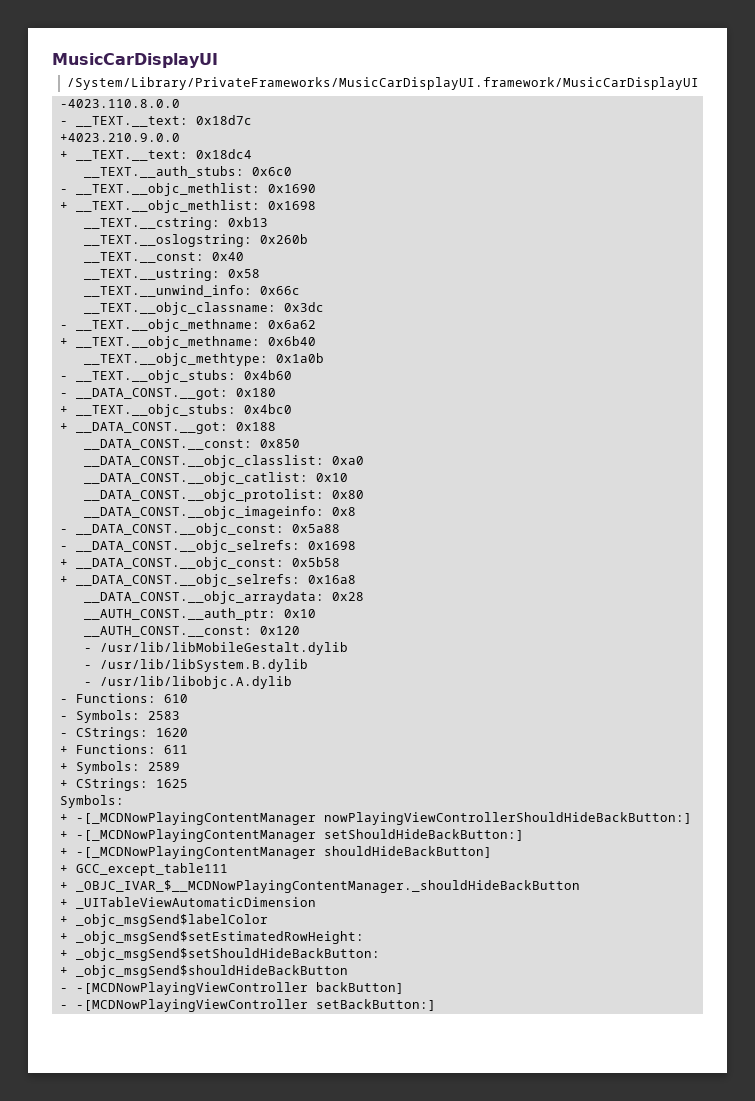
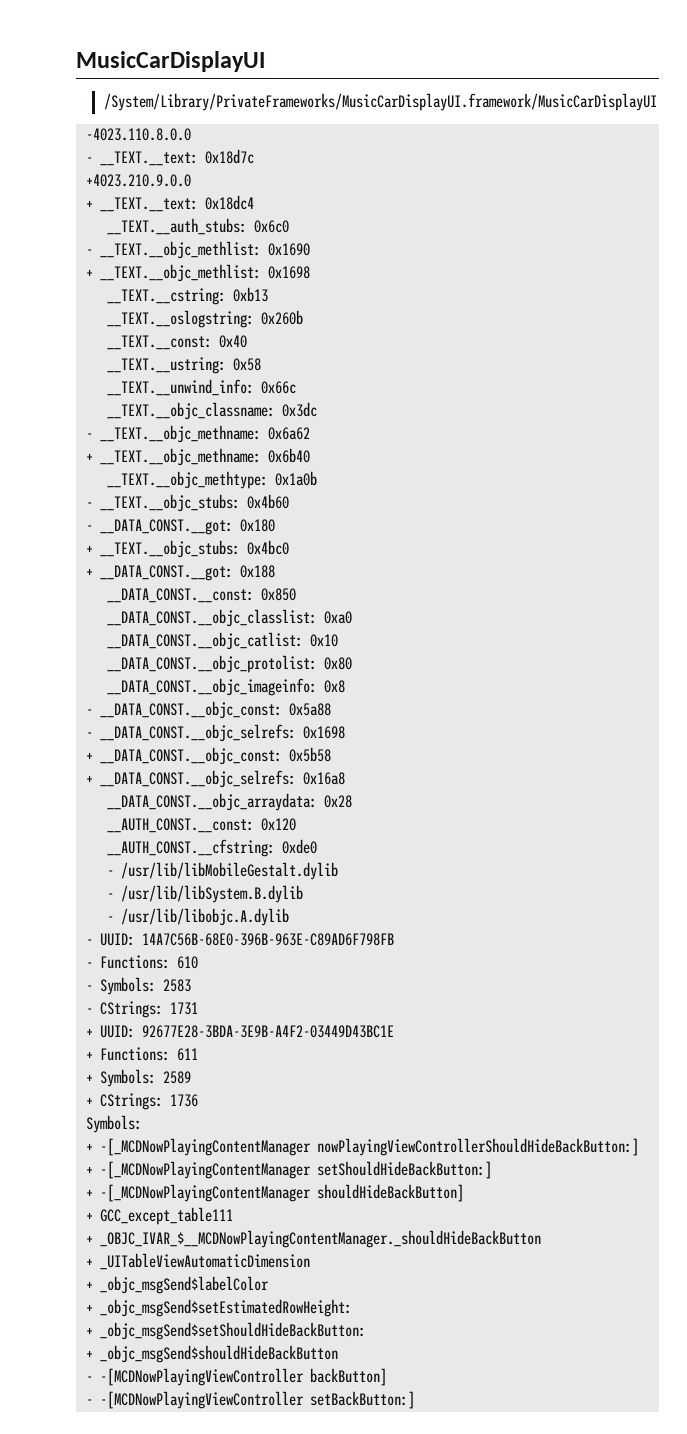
[83,608,316,621] // __AUTH_CONST.__auth_ptr: 0x10 -> (353, 801) none
(300, 630) none -> [107,839,318,857] // __AUTH_CONST.__cfstring: 0xde0
(292, 682) none -> [86,933,395,946] // - UUID: 14A7C56B-68E0-396B-963E-C89AD6F798FB
[155,728,188,737] 1620 -> [170,1002,199,1015] [86,1025,395,1038] 1731 // + UUID: 92677E28-3BDA-3E9B-A4F2-03449D43BC1E
[155,779,188,788] 1625 -> [170,1094,199,1107] 1736

